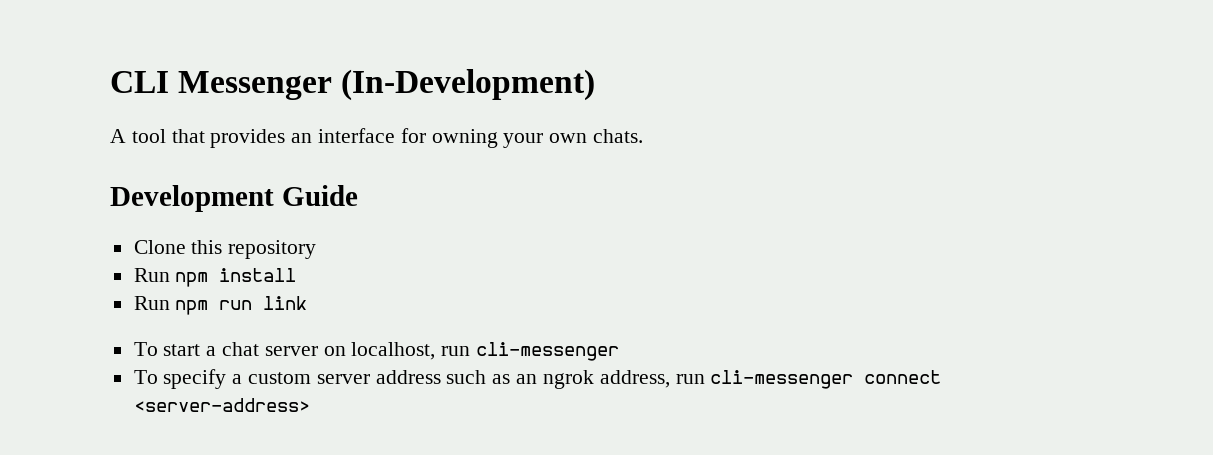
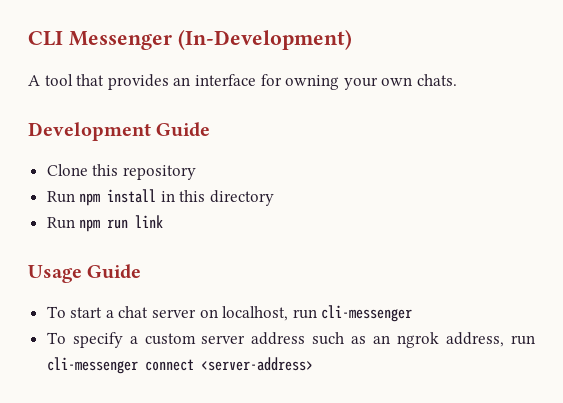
(297, 275) none -> [160,190,275,206] in this directory
(308, 303) none -> [28,264,142,283] // Usage Guide

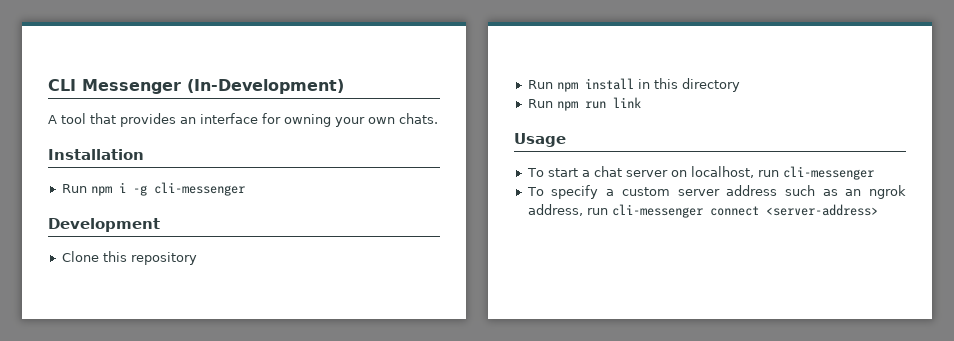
(457, 80) none -> [48,149,144,160] [61,182,245,196] // Installation // Run npm i -g cli-messenger
[156,122,211,137] Guide -> (160, 225) none
[87,264,142,279] Guide -> (566, 140) none

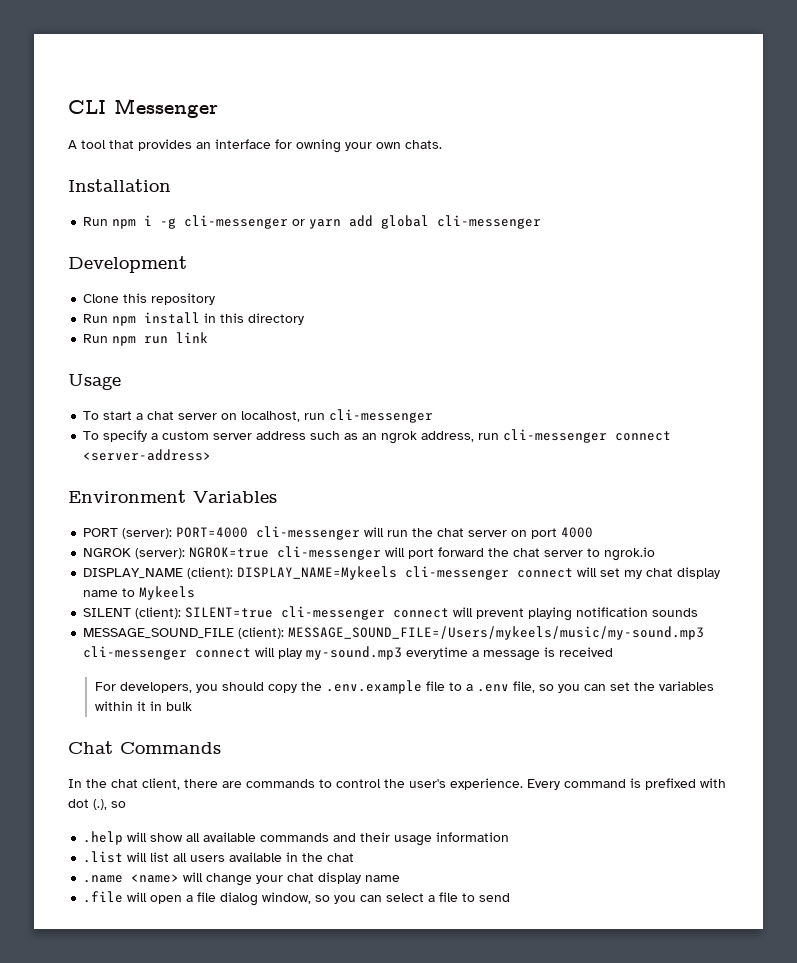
[187,79,344,94] (In-Development) -> (218, 108) none
(245, 189) none -> [292,215,542,229] or yarn add global cli-messenger
(878, 210) none -> [68,490,277,503] [83,526,594,540] [83,546,656,561] [83,566,721,580] [83,586,196,600] [83,606,699,621] [83,626,705,640] [83,646,614,661] [95,680,715,694] [95,701,193,711] [68,741,221,754] [68,778,726,790] [68,799,126,810] [83,831,510,846] [83,851,355,863] [83,872,401,886] [83,891,511,906] // Environment Variables // PORT (server): PORT=4000 cli-messenger will run the chat server on port 4000 // NGROK (server): NGROK=true cli-messenger will port forward the chat server to ngrok.io // DISPLAY_NAME (client): DISPLAY_NAME=Mykeels cli-messenger connect will set my chat display name to Mykeels // SILENT (client): SILENT=true cli-messenger connect will prevent playing notification sounds // MESSAGE_SOUND_FILE (client): MESSAGE_SOUND_FILE=/Users/mykeels/music/my-sound.mp3 cli-messenger connect will play my-sound.mp3 everytime a message is received // For developers, you should copy the .env.example file to a .env file, so you can set the variables within it in bulk // Chat Commands // In the chat client, there are commands to control the user's experience. Every command is prefixed with dot (.), so // .help will show all available commands and their usage information // .list will list all users available in the chat // .name <name> will change your chat display name // .file will open a file dialog window, so you can select a file to send

